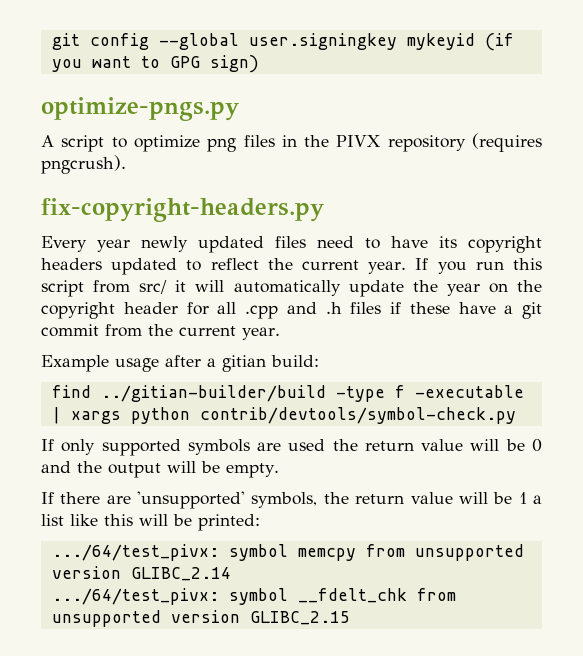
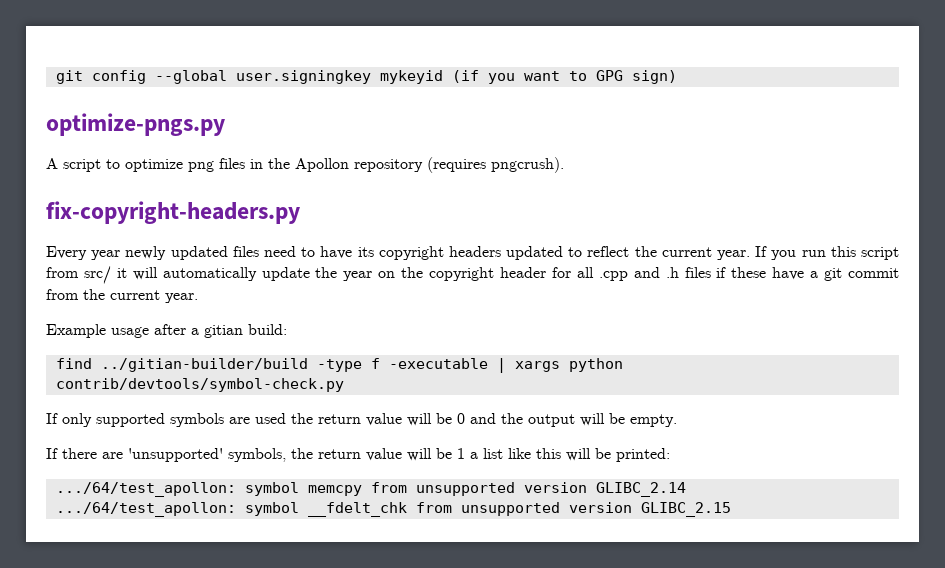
[336,135,382,147] PIVX -> [295,158,349,172] Apollon
[51,544,219,561] .../64/test_pivx: -> [55,482,236,497] .../64/test_apollon:
[51,588,219,605] .../64/test_pivx: -> [55,502,236,517] .../64/test_apollon:

